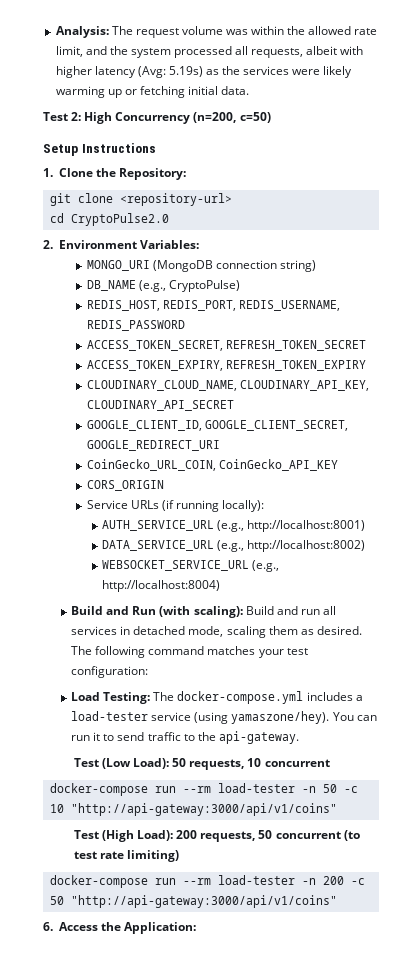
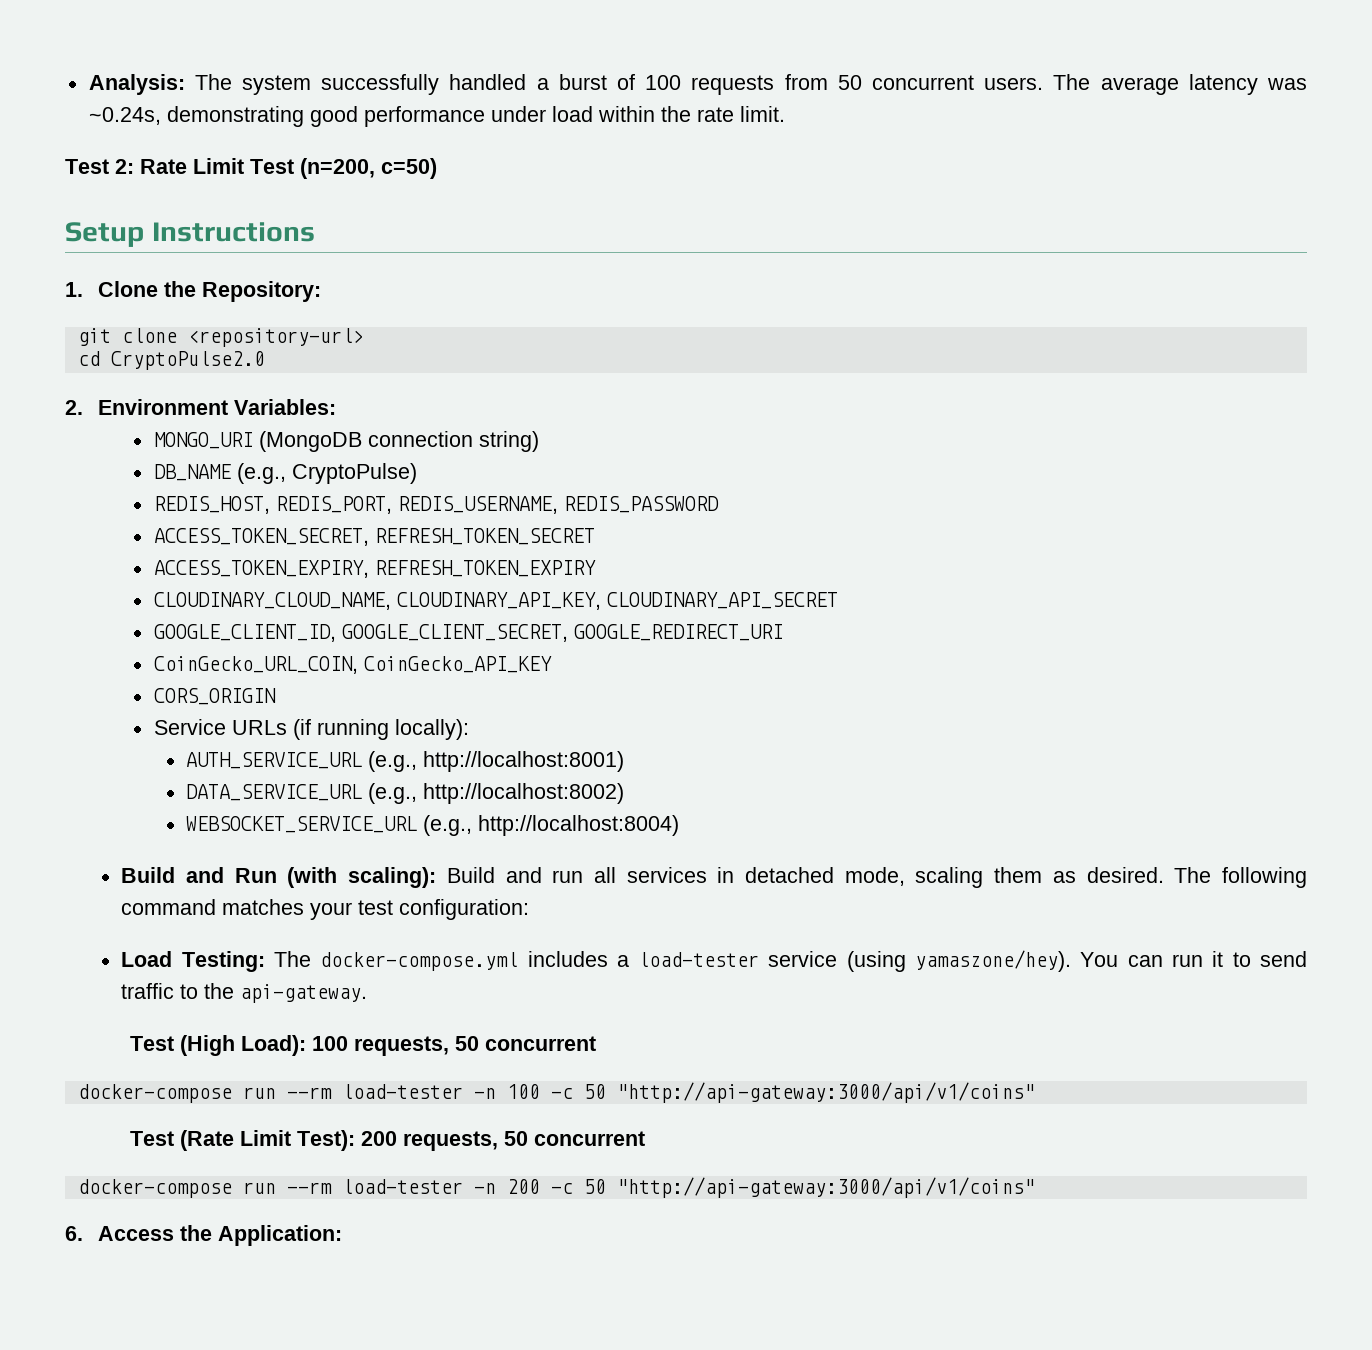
[135,26,378,38] [55,46,364,58] [55,66,353,78] [55,86,250,98] request volume was within the allowed rate limit, and the system processed all requests, albeit with higher latency (Avg: 5.19s) as the services were likely warming up or fetching initial data. -> [242,74,1308,95] [88,106,785,127] system successfully handled a burst of 100 requests from 50 concurrent users. The average latency was ~0.24s, demonstrating good performance under load within the rate limit.
[84,112,191,124] High Concurrency -> [140,158,294,174] Rate Limit Test
[102,758,330,770] [49,783,358,796] [49,804,64,813] (Low Load): 50 requests, 10 concurrent // docker-compose run --rm load-tester -n 50 -c 10 -> [180,1035,597,1056] [77,1084,606,1103] (High Load): 100 requests, 50 concurrent // docker-compose run --rm load-tester -n 100 -c 50
[102,830,174,842] (High Load): -> [180,1130,356,1151] (Rate Limit Test):
[343,830,360,841] [73,850,180,862] (to test rate limiting) -> (646, 1138) none

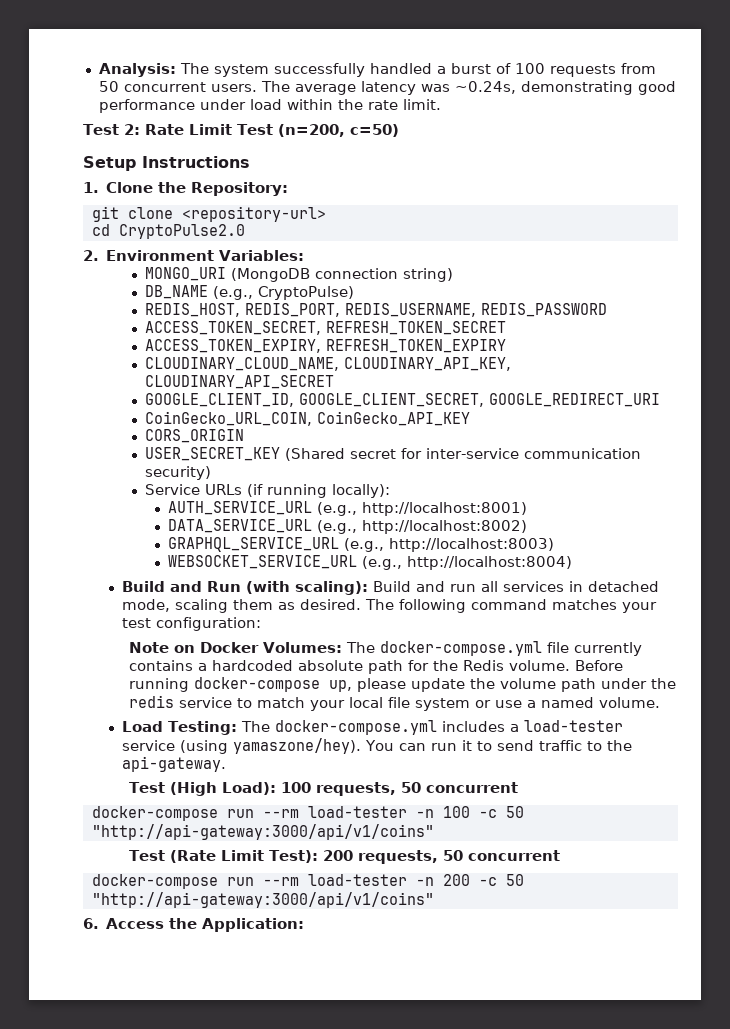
(276, 696) none -> [144,447,641,461] [144,466,211,480] // USER_SECRET_KEY (Shared secret for inter-service communication security)
(625, 793) none -> [167,537,554,552] // GRAPHQL_SERVICE_URL (e.g., http://localhost:8003)
(530, 909) none -> [128,641,642,656] [128,660,623,674] [128,677,676,692] [128,695,660,711] // Note on Docker Volumes: The docker-compose.yml file currently contains a hardcoded absolute path for the Redis volume. Before running docker-compose up, please update the volume path under the redis service to match your local file system or use a named volume.

